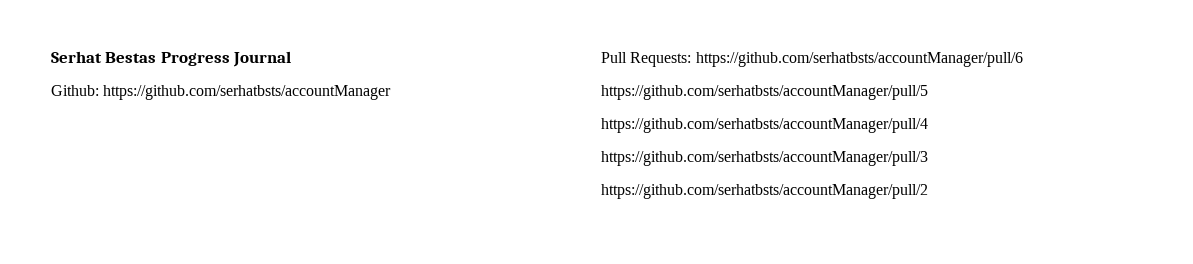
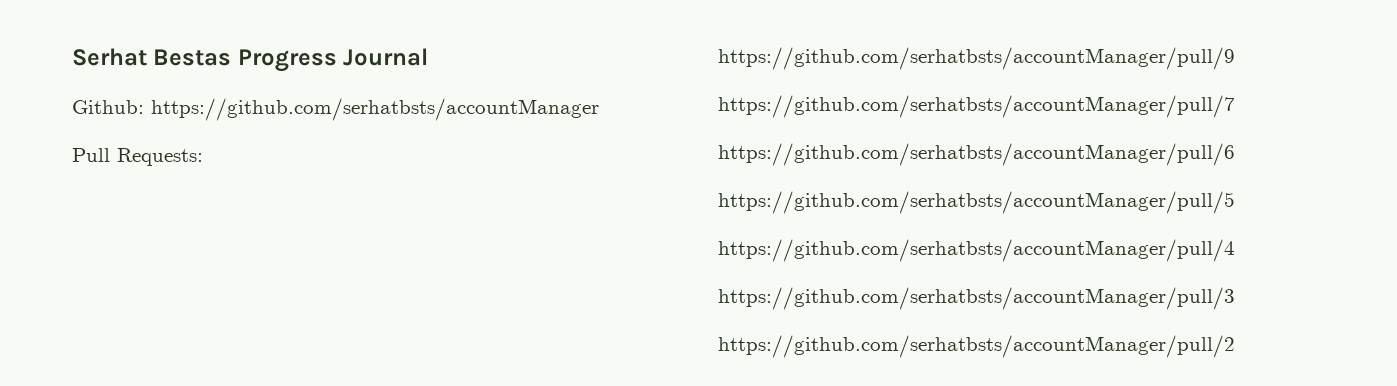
(692, 59) none -> [718,47,1235,70] [718,95,1235,118] https://github.com/serhatbsts/accountManager/pull/9 // https://github.com/serhatbsts/accountManager/pull/7 //

